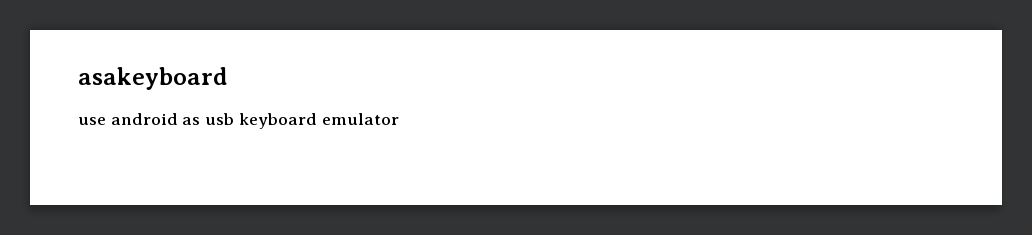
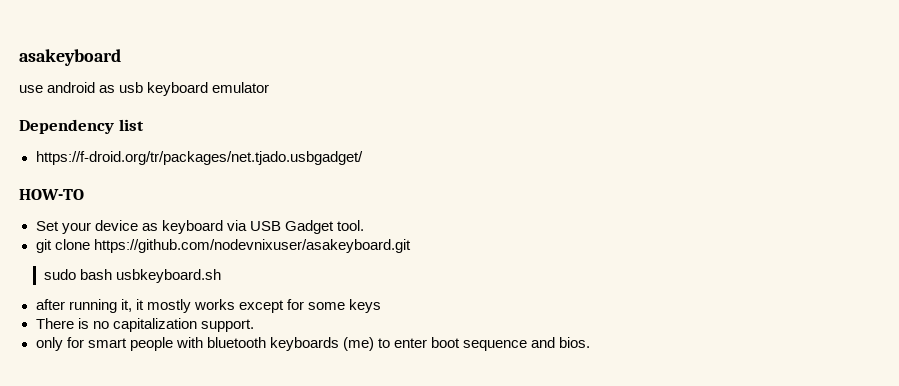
(399, 119) none -> [19,119,144,134] [35,151,363,165] [19,189,84,200] [35,220,364,234] [35,239,411,253] [43,269,222,283] [35,299,381,313] [35,318,254,332] [35,337,591,351] // Dependency list // https://f-droid.org/tr/packages/net.tjado.usbgadget/ // HOW-TO // Set your device as keyboard via USB Gadget tool. // git clone https://github.com/nodevnixuser/asakeyboard.git // sudo bash usbkeyboard.sh // after running it, it mostly works except for some keys // There is no capitalization support. // only for smart people with bluetooth keyboards (me) to enter boot sequence and bios.

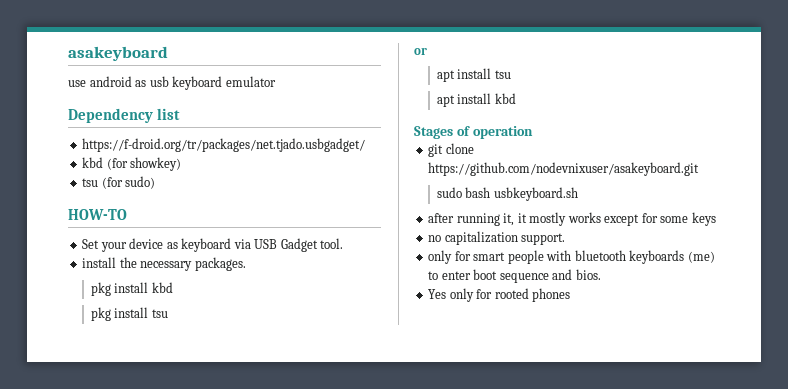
(363, 158) none -> [82,157,182,171] [82,176,156,189] // kbd (for showkey) // tsu (for sudo)
(364, 225) none -> [82,257,246,271] [90,282,173,296] [90,307,168,321] [414,48,427,55] [436,68,511,82] [436,93,516,107] [414,126,533,139] // install the necessary packages. // pkg install kbd // pkg install tsu // or // apt install tsu // apt install kbd // Stages of operation
[35,318,89,329] There is -> (716, 219) none
(591, 342) none -> [428,288,571,302] // Yes only for rooted phones

